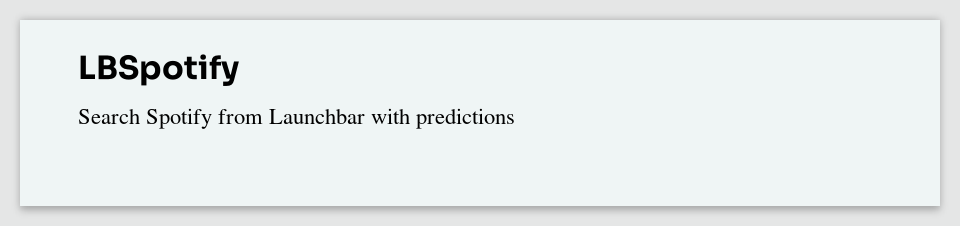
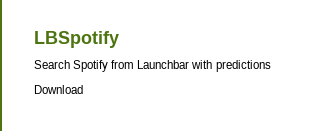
(516, 118) none -> [34,85,83,94] // Download

